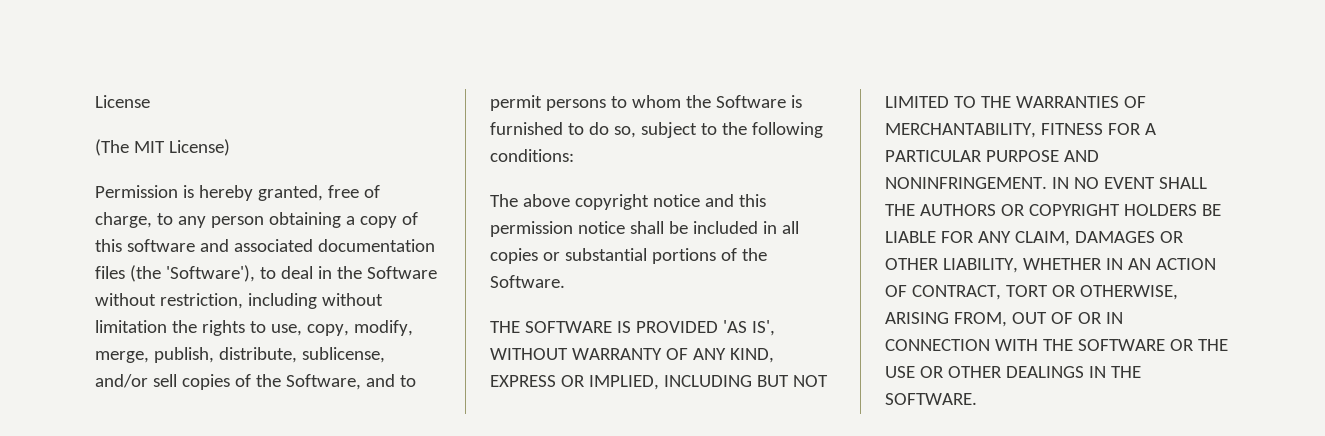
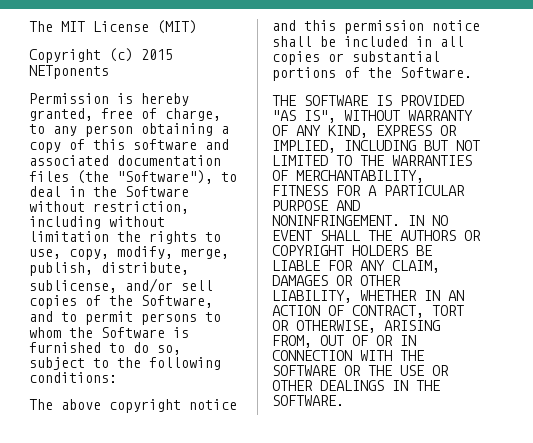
(95, 101) none -> [29,21,85,32] The MIT
[95,139,230,156] // (The MIT License) -> [157,20,197,34] [29,48,173,63] [29,65,109,79] (MIT) // Copyright (c) 2015 NETponents
[165,265,255,282] 'Software'), -> [117,170,213,184] "Software"),
[722,320,775,336] 'AS IS', -> [272,110,336,123] "AS IS",

